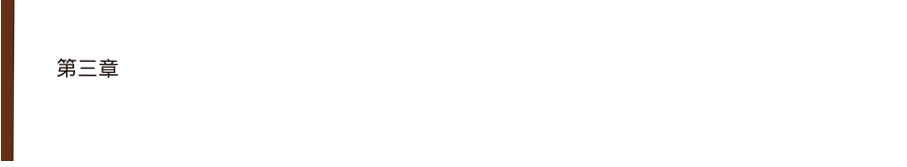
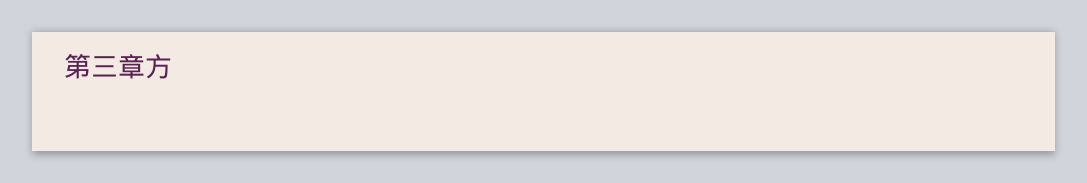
(120, 67) none -> [145,54,172,79] 方

